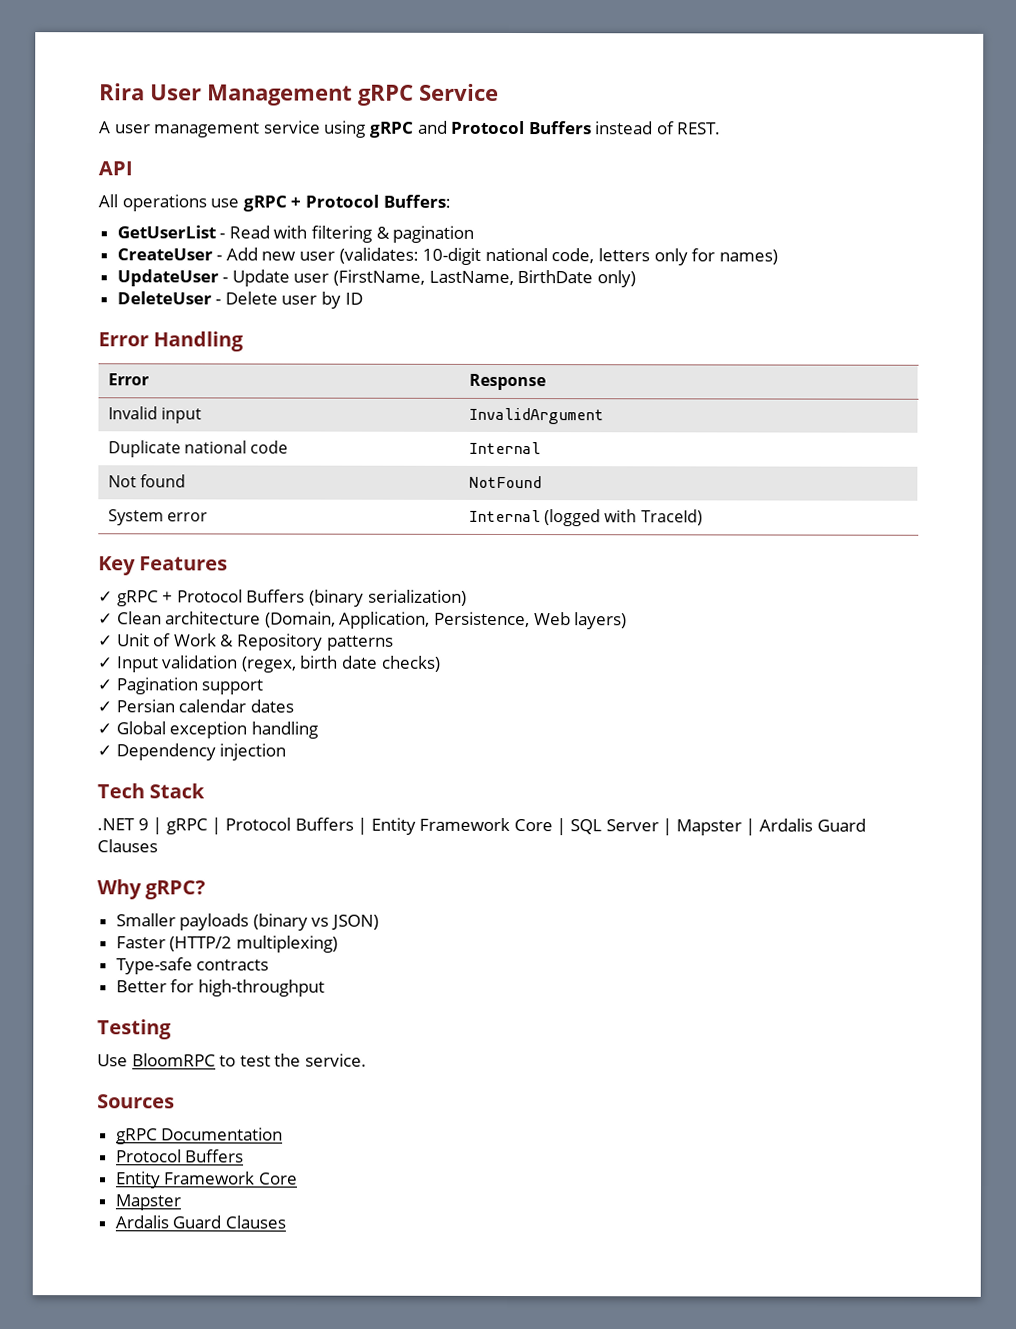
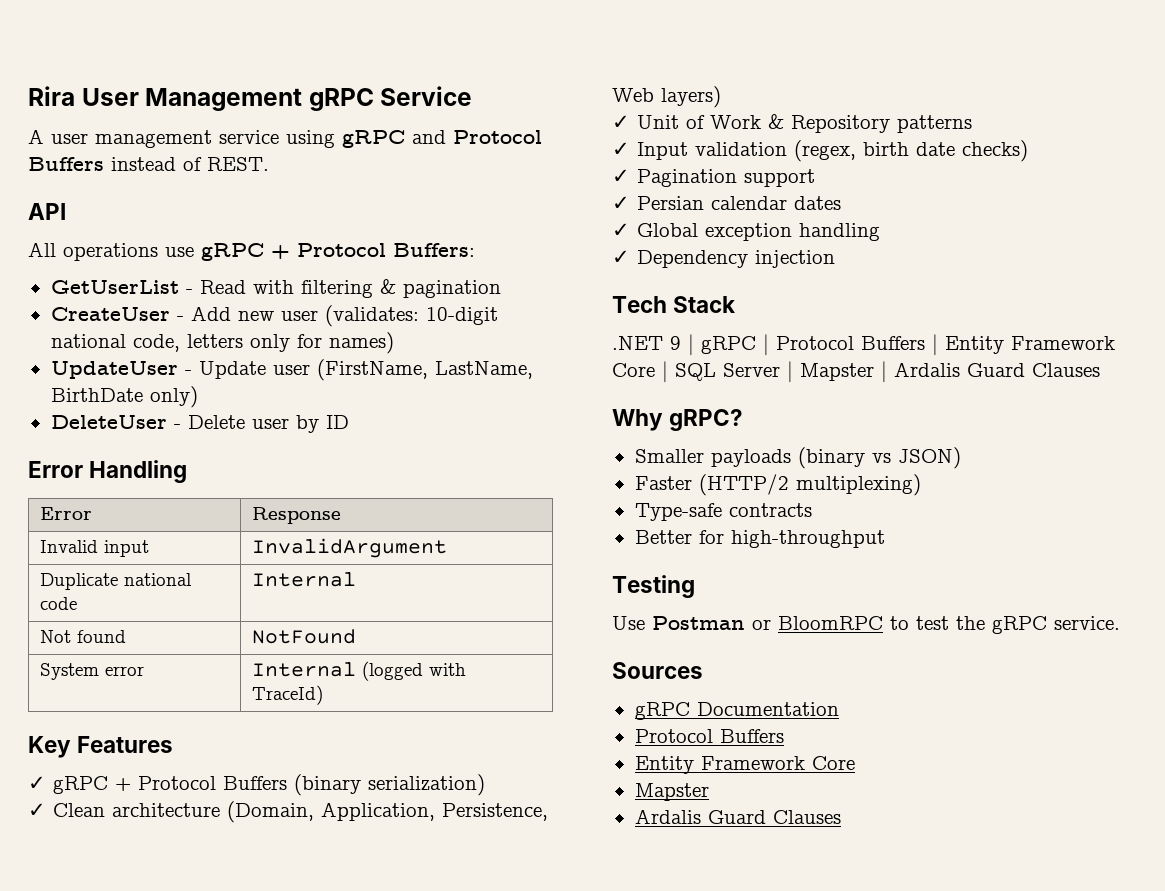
(128, 1060) none -> [652,616,771,630] Postman or
(302, 1060) none -> [992,616,1047,634] gRPC

